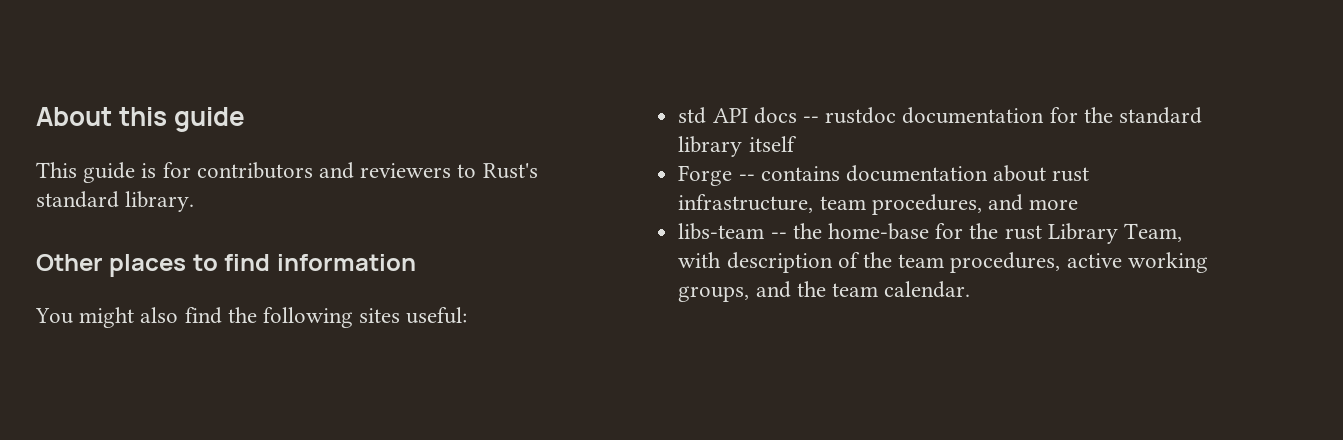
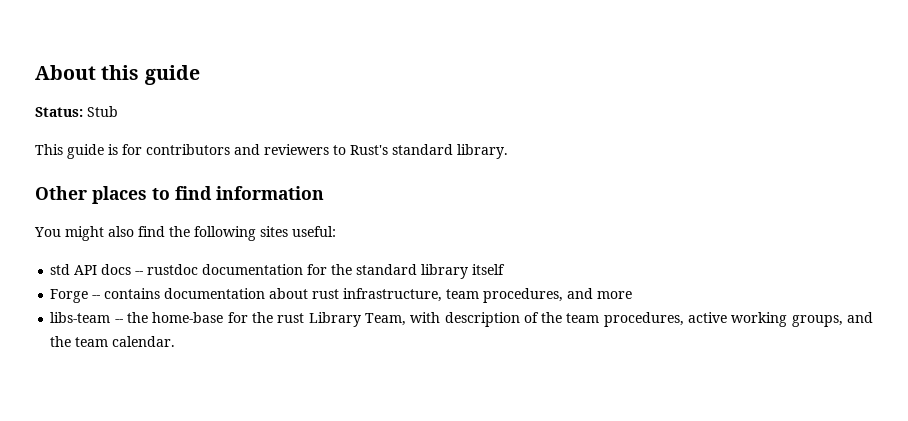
(246, 119) none -> [35,106,118,117] // Status: Stub

